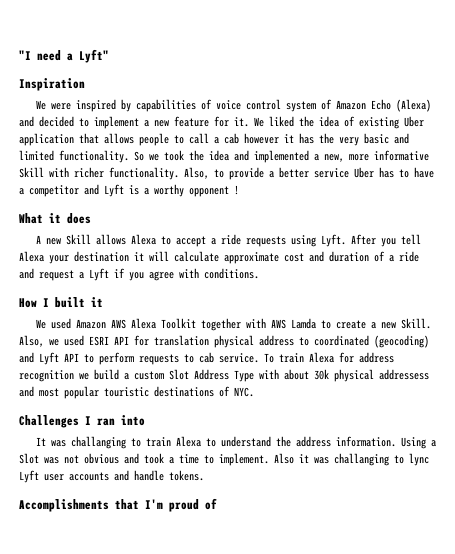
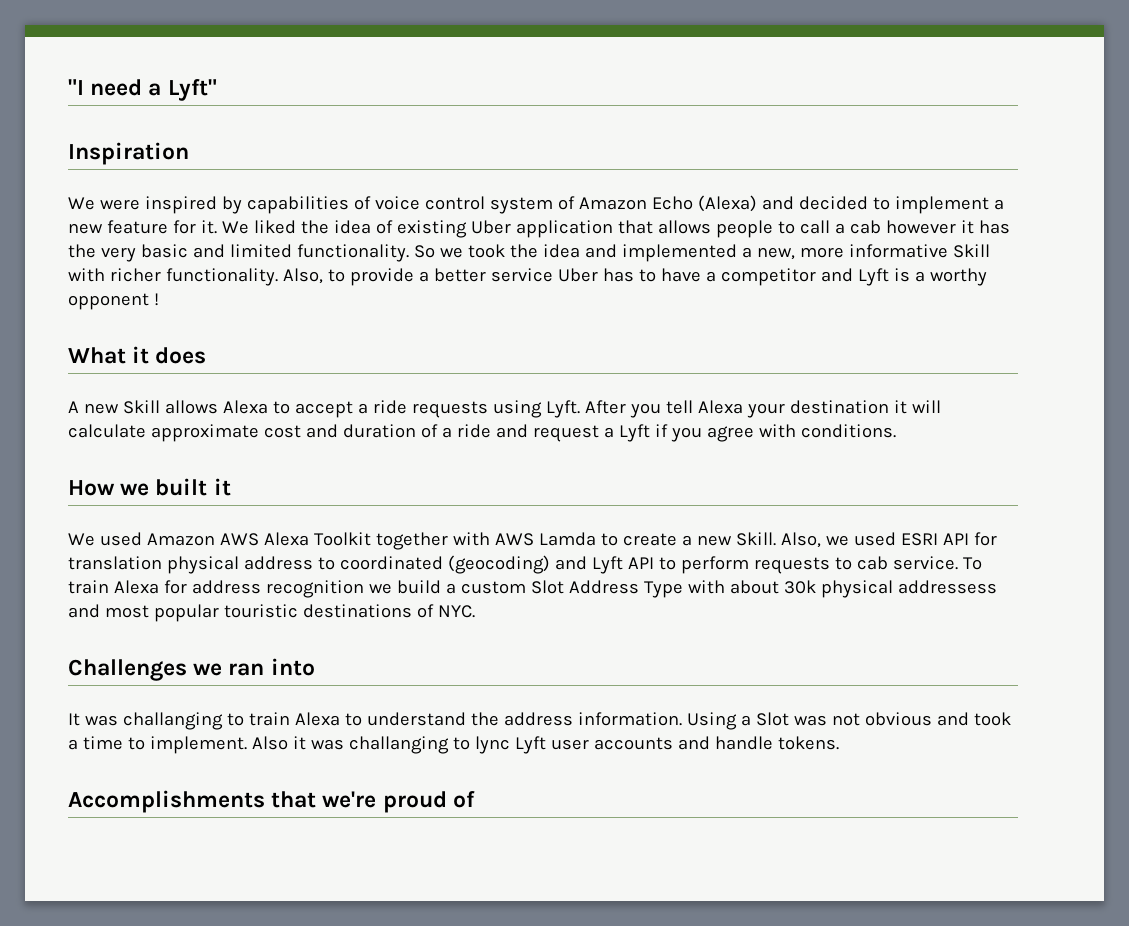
[43,298,49,307] I -> [120,483,150,496] we
[85,416,91,425] I -> [193,663,223,676] we
[145,499,163,509] I'm -> [322,791,377,808] we're

